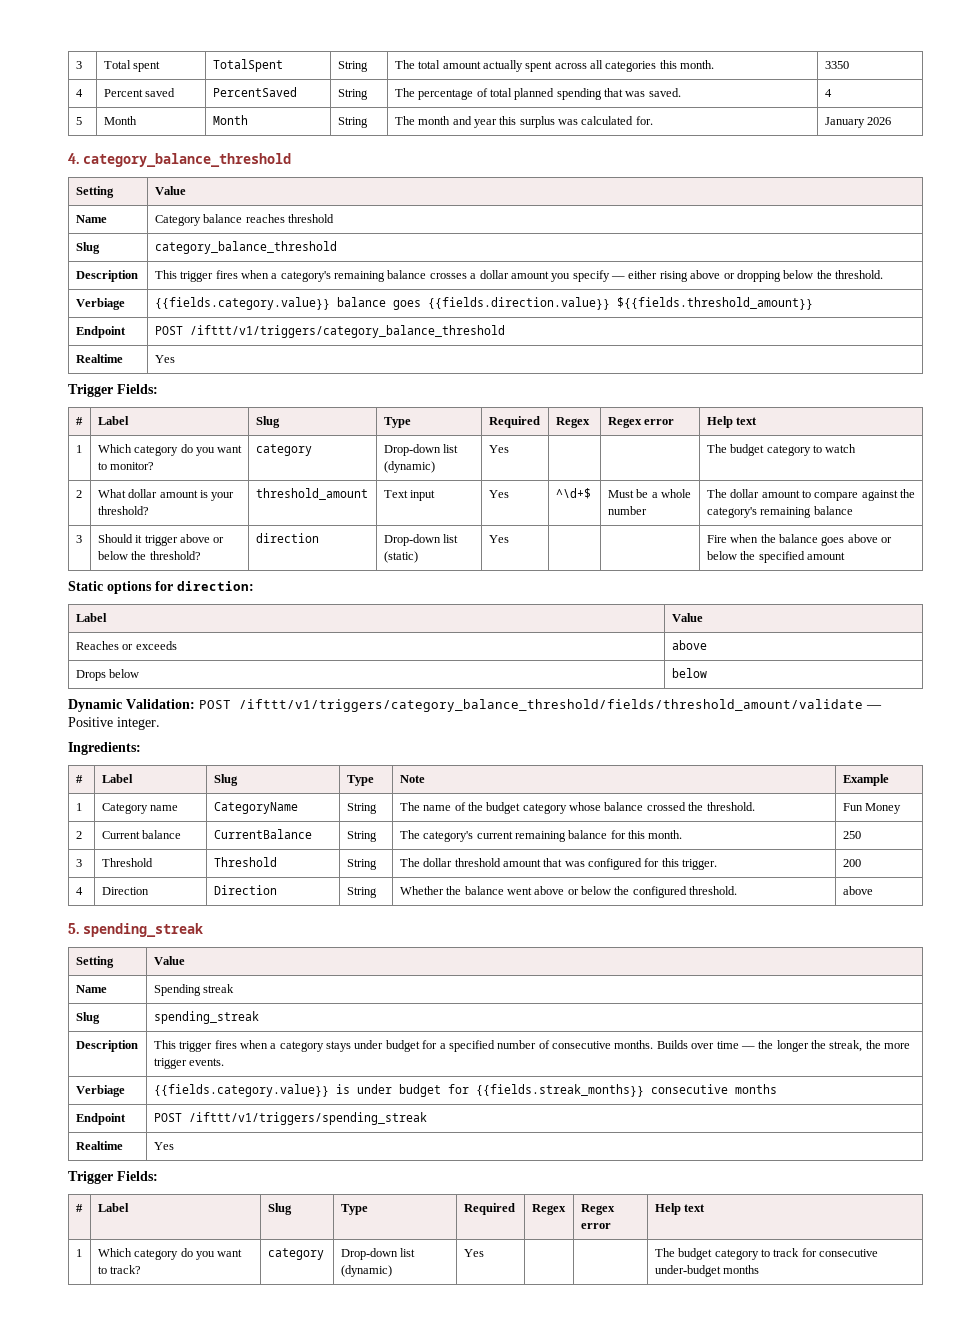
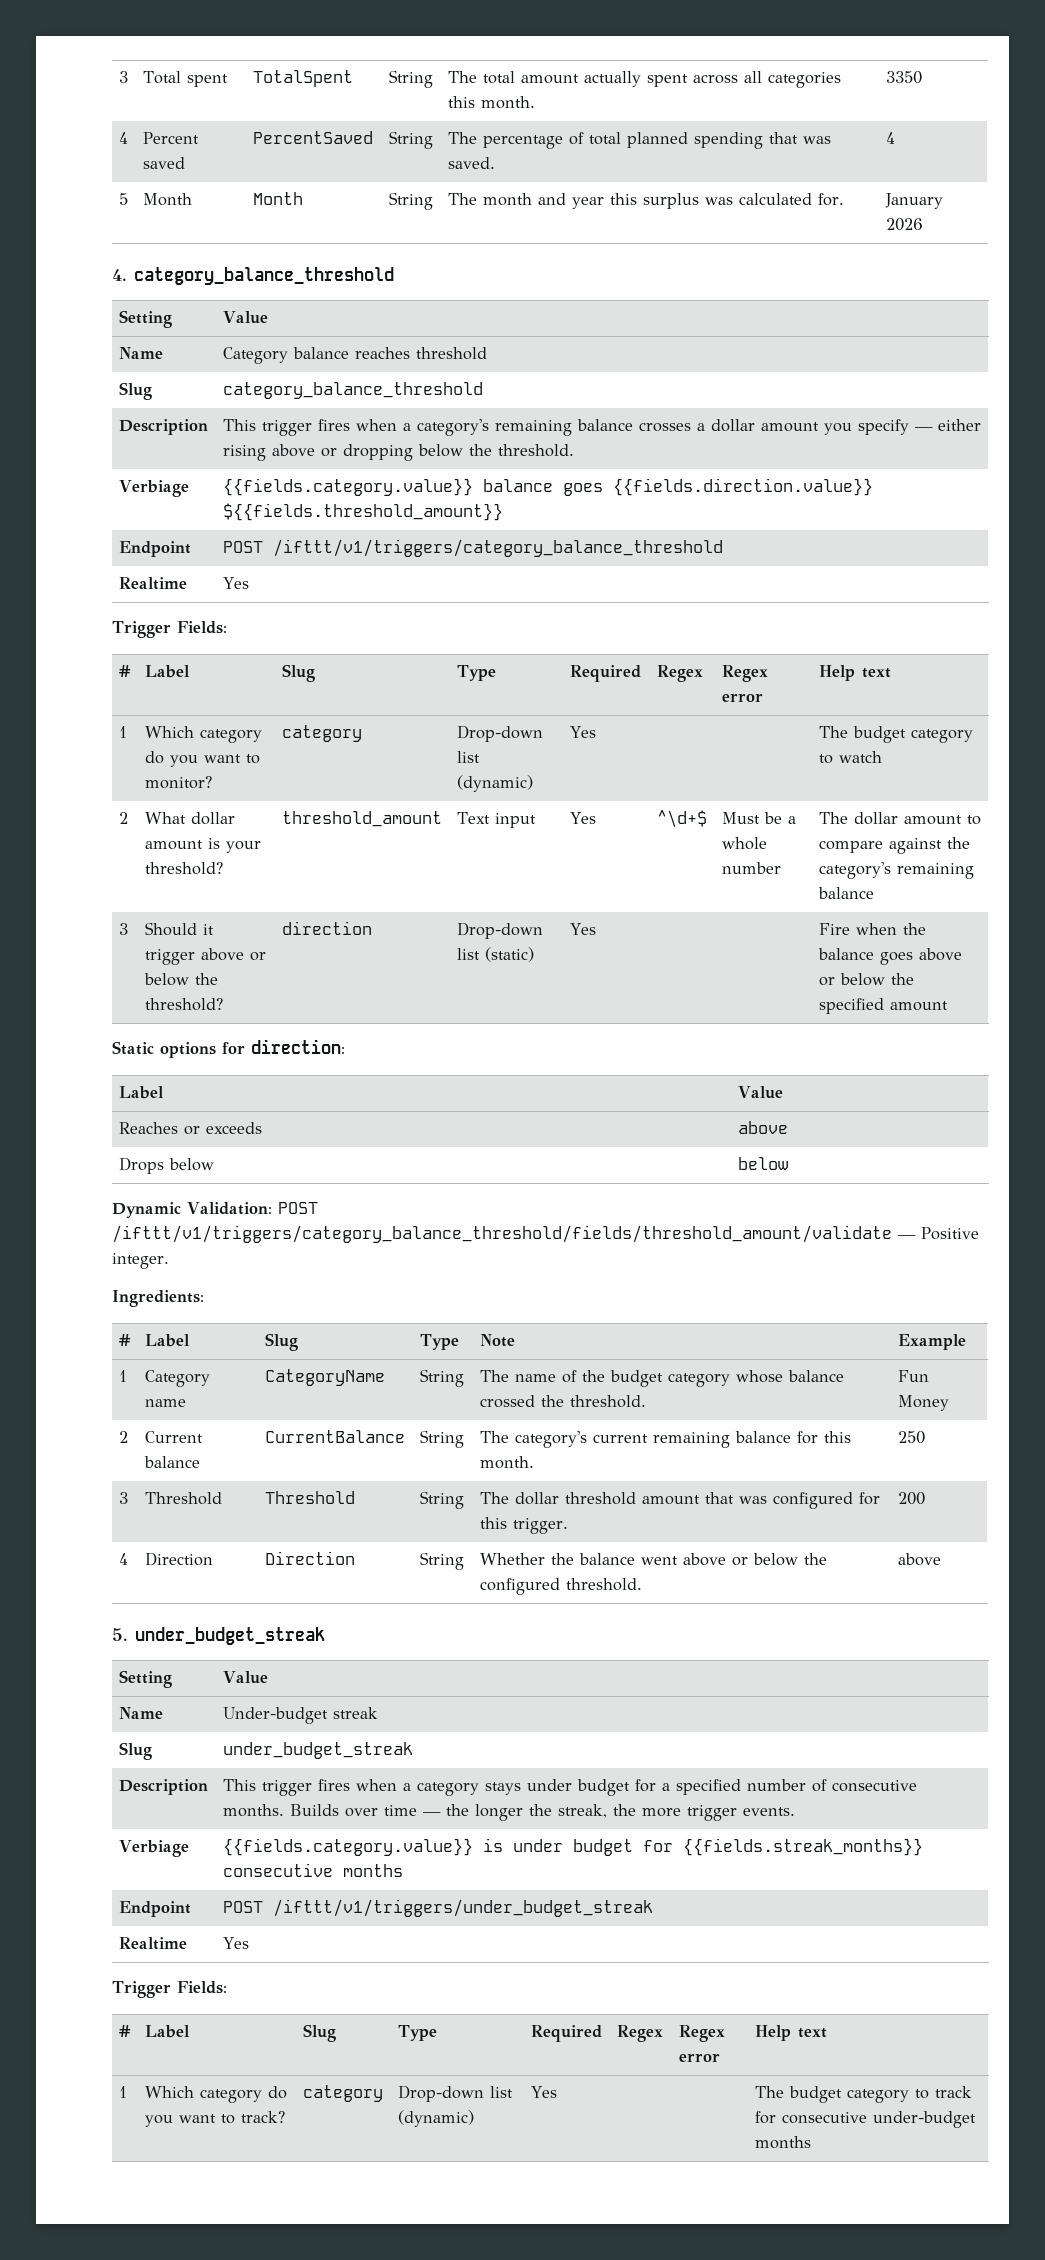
[82,923,203,937] [75,956,114,968] [153,956,185,965] [75,985,107,993] [153,984,201,996] spending_streak // Setting | Value // Name | Spending -> [135,1627,325,1645] [119,1670,173,1688] [223,1671,269,1684] [119,1707,164,1719] [223,1707,329,1724] under_budget_streak // Setting | Value // Name | Under-budget
[153,1011,259,1024] spending_streak -> [223,1742,414,1759] under_budget_streak
[188,1112,427,1125] /ifttt/v1/triggers/spending_streak -> [273,1899,654,1917] /ifttt/v1/triggers/under_budget_streak

